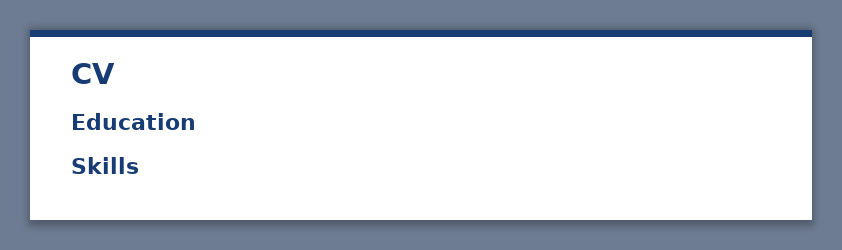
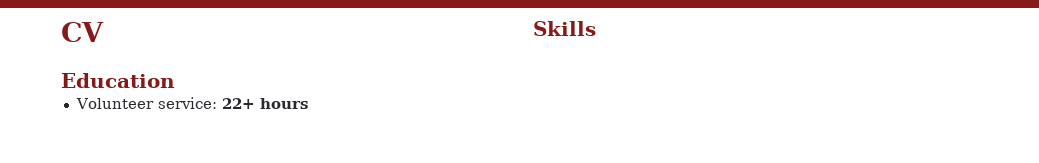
(196, 121) none -> [75,97,308,109] // Volunteer service: 22+ hours

